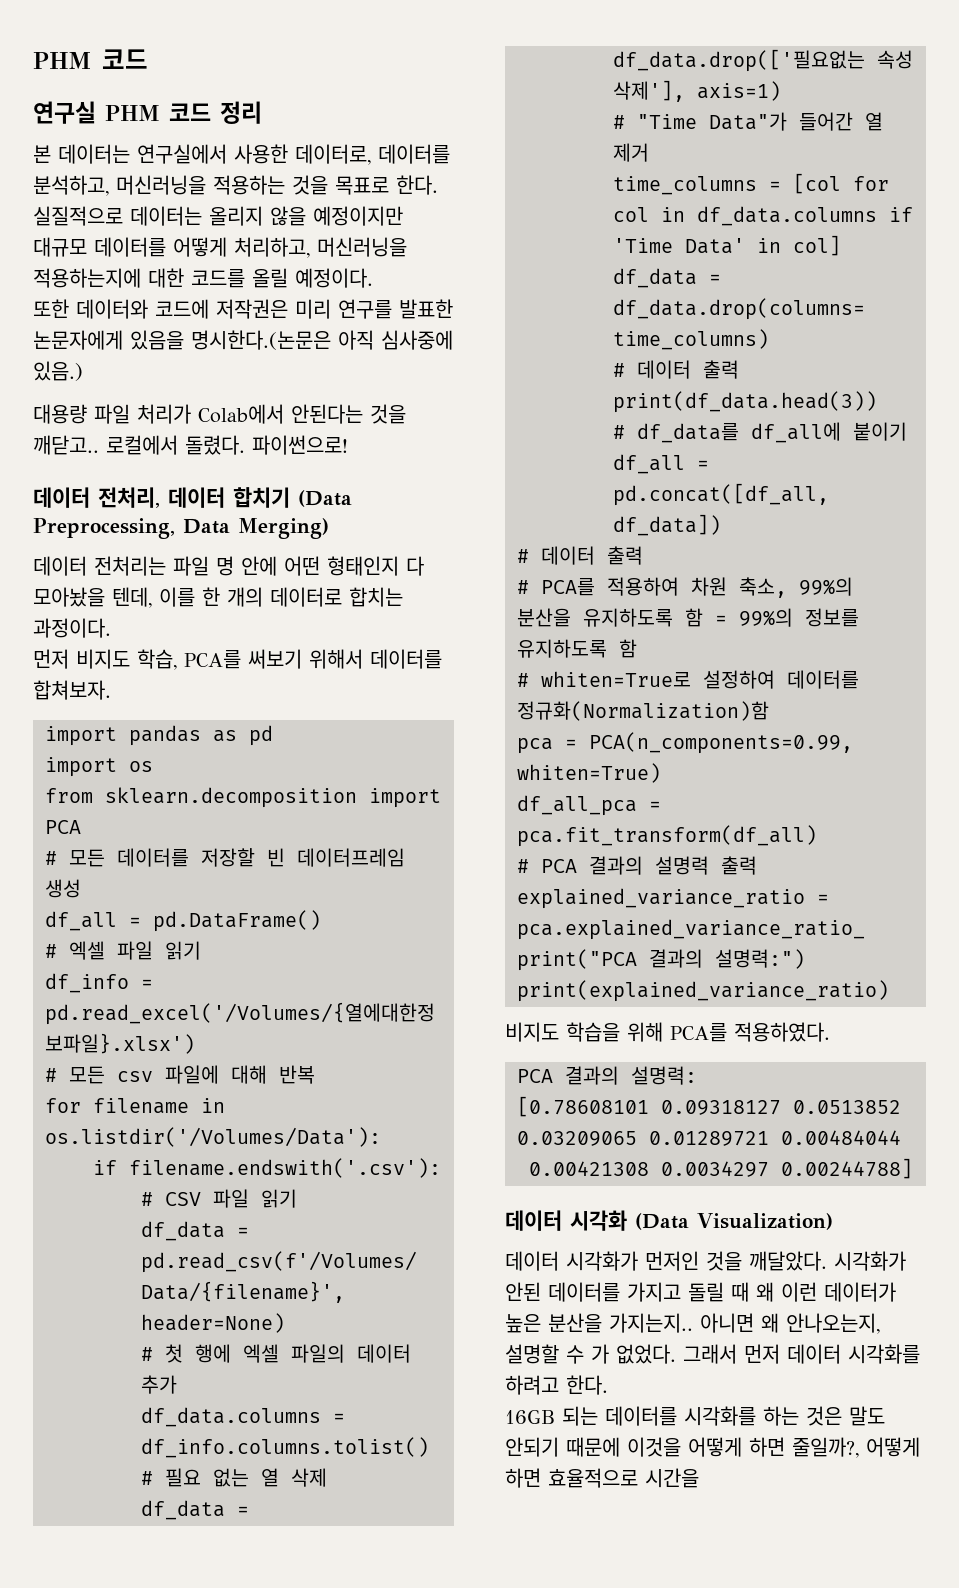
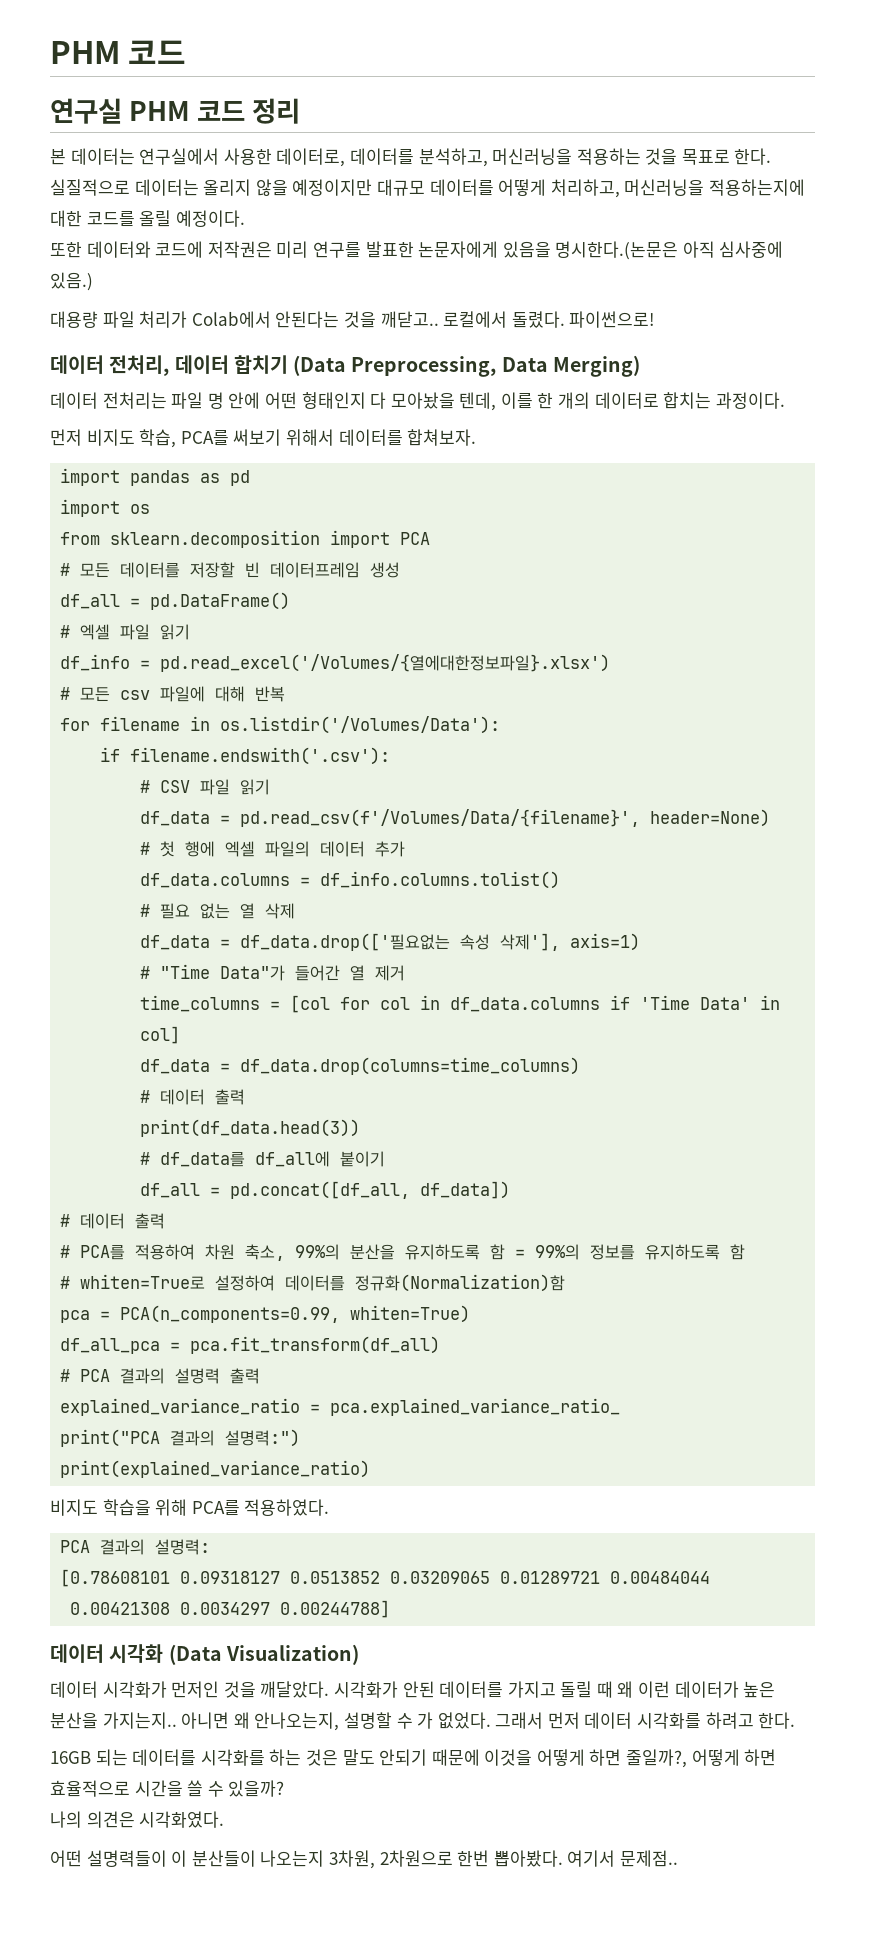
(699, 1478) none -> [187,1780,285,1797] [50,1811,225,1828] [50,1850,678,1869] 쓸 수 있을까? // 나의 의견은 시각화였다. // 어떤 설명력들이 이 분산들이 나오는지 3차원, 2차원으로 한번 뽑아봤다. 여기서 문제점..

